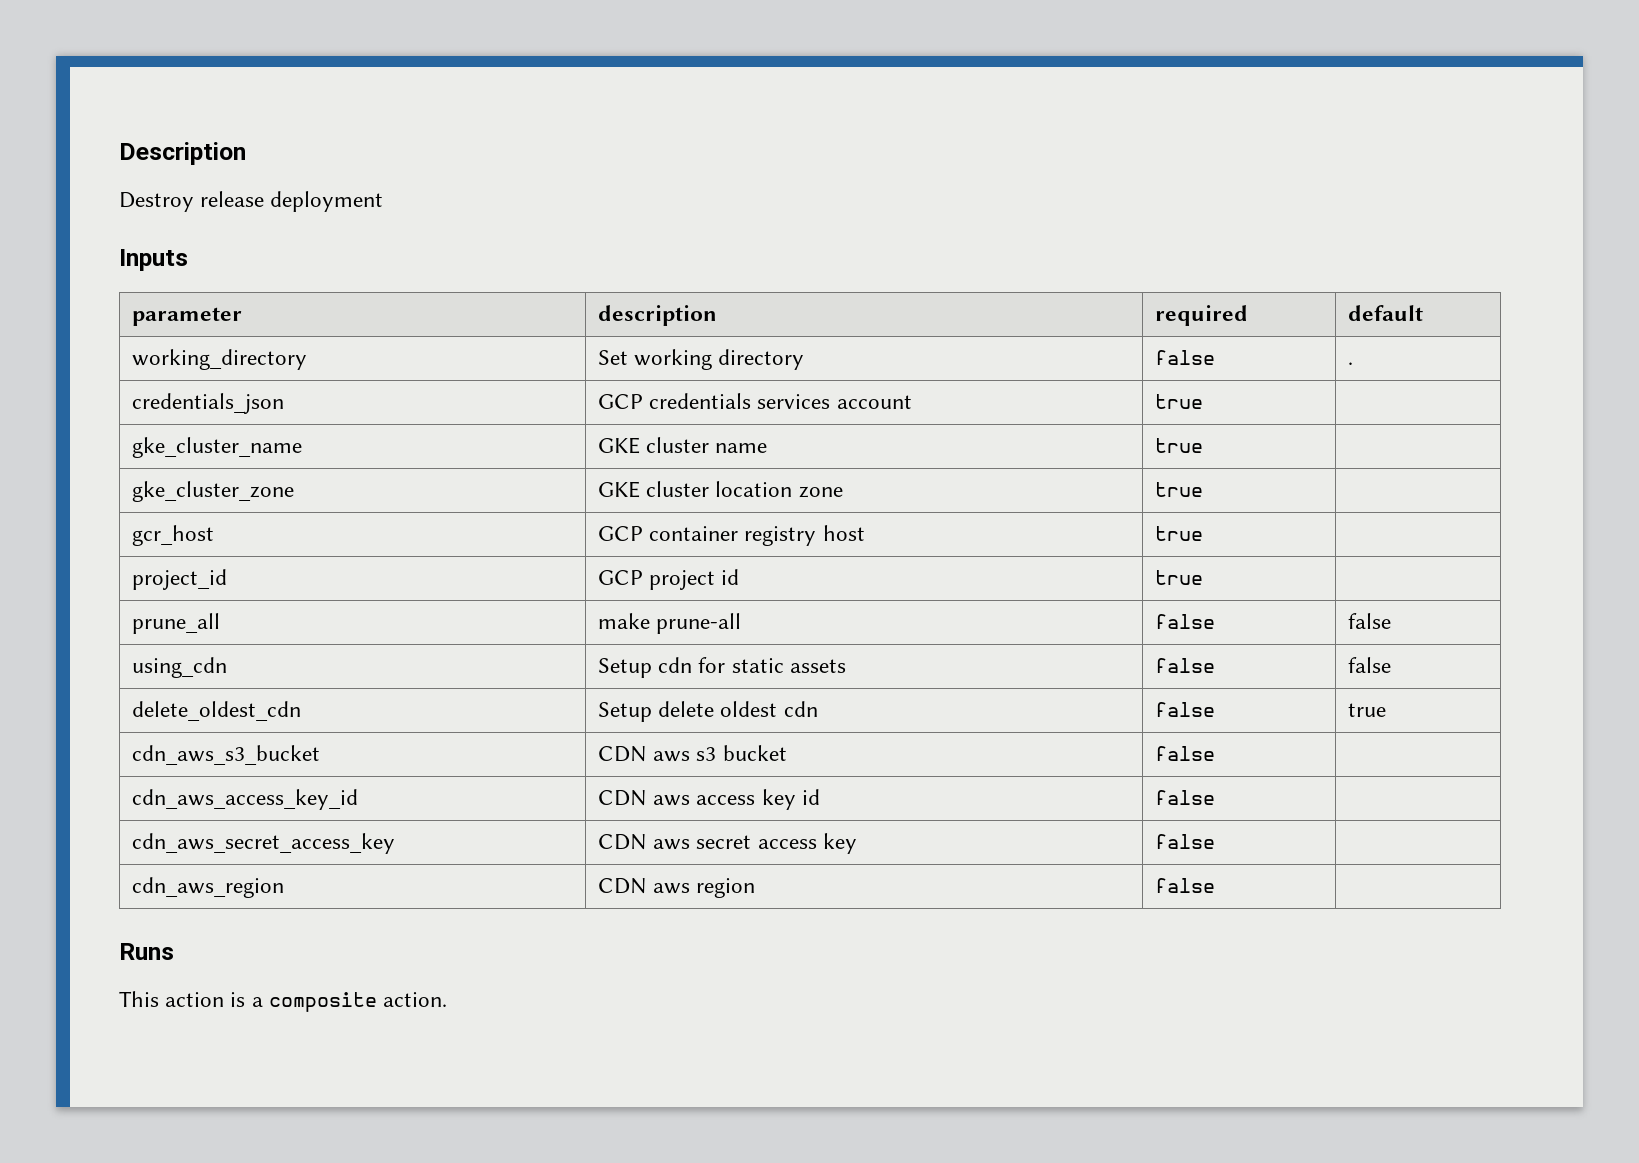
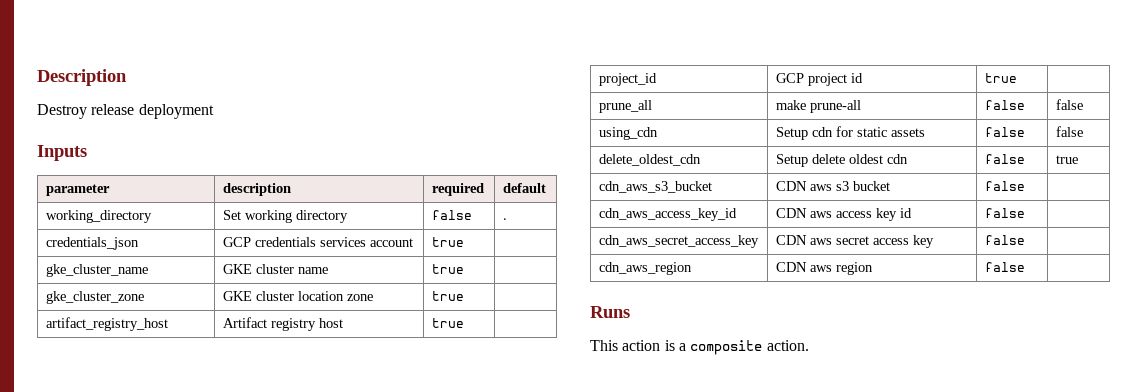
[132,525,215,546] [598,526,739,541] gcr_host | GCP container -> [45,317,168,331] [222,317,267,328] artifact_registry_host | Artifact

